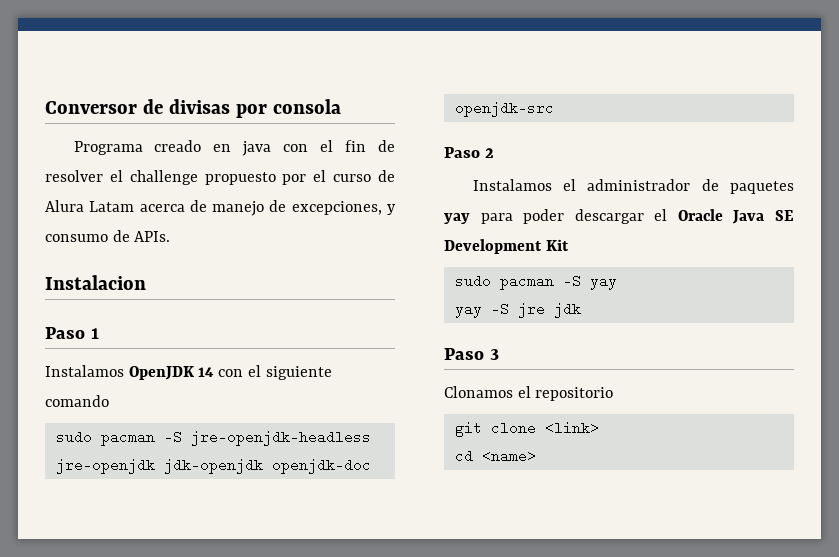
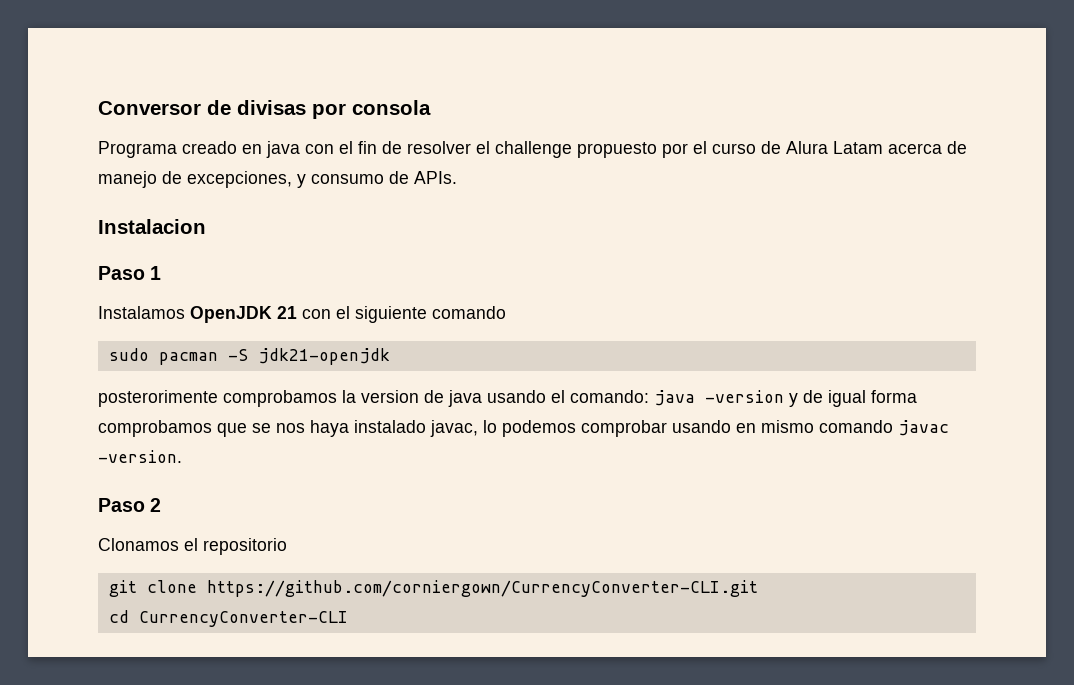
[198,367,215,377] 14 -> [277,306,297,319] 21
[190,430,371,446] [55,458,371,474] [454,101,554,117] [444,147,495,158] [472,179,794,194] [444,209,794,224] [444,239,569,254] [454,274,617,290] [454,302,581,318] [444,348,499,360] jre-openjdk-headless jre-openjdk jdk-openjdk openjdk-doc openjdk-src // Paso 2 // Instalamos el administrador de paquetes yay para poder descargar el Oracle Java SE Development Kit // sudo pacman -S yay // yay -S jre jdk // Paso 3 -> [257,348,390,365] [98,390,917,407] [98,420,949,437] [98,450,182,463] [98,498,162,512] jdk21-openjdk // posterorimente comprobamos la version de java usando el comando: java -version y de igual forma comprobamos que se nos haya instalado javac, lo podemos comprobar usando en mismo comando javac -version. // Paso 2
[544,421,599,435] <link> -> [206,580,758,597] https://github.com/corniergown/CurrencyConverter-CLI.git
[481,449,536,463] <name> -> [138,611,348,627] CurrencyConverter-CLI

